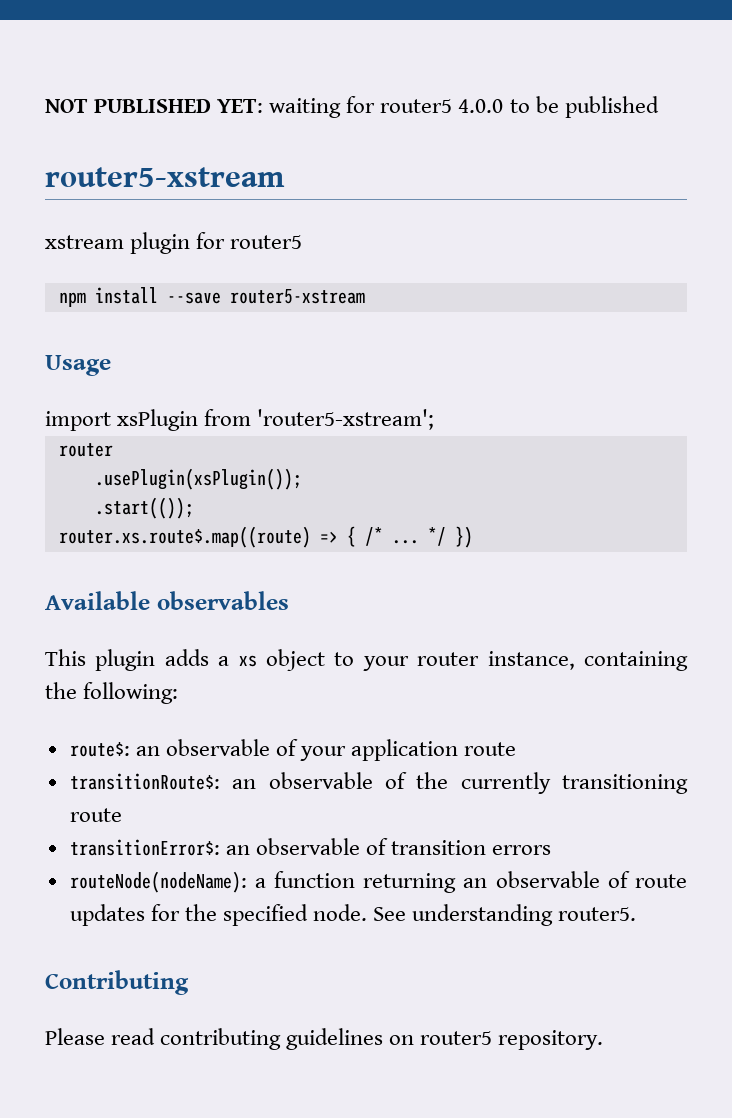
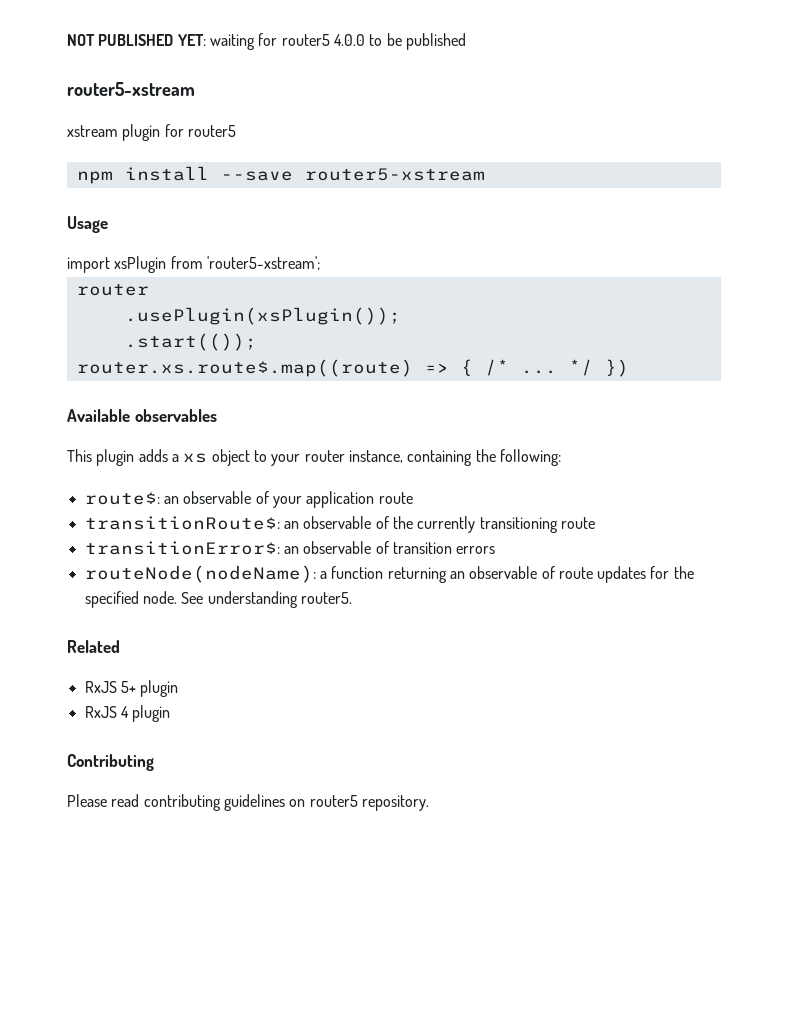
(637, 914) none -> [67,640,120,653] [84,680,179,697] [84,705,171,722] // Related // RxJS 5+ plugin // RxJS 4 plugin

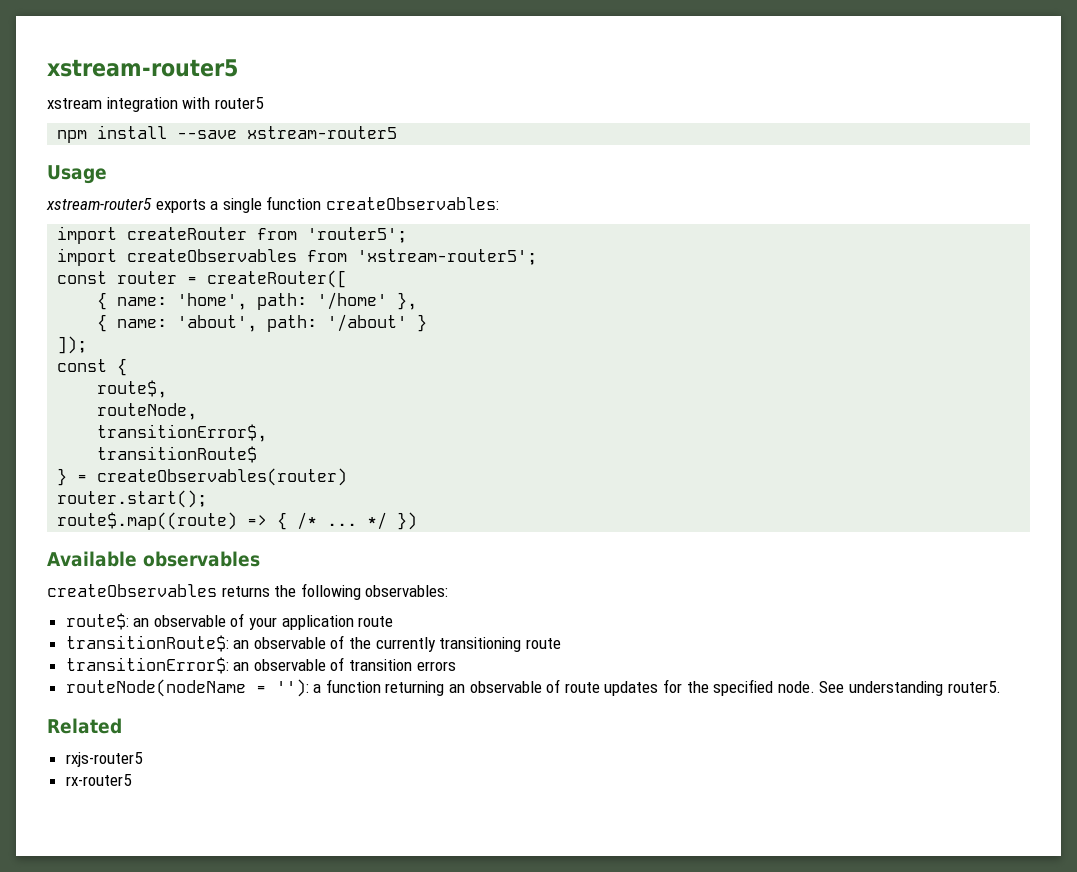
[67,33,466,50] [67,82,195,96] NOT PUBLISHED YET: waiting for router5 4.0.0 to be published // router5-xstream -> [47,59,238,77] xstream-router5
[122,124,184,141] plugin for -> [106,97,211,112] integration with
[304,168,485,181] router5-xstream -> [247,126,398,139] xstream-router5
[67,256,320,273] [76,284,149,296] [124,307,401,325] [124,333,257,351] [76,359,413,377] import xsPlugin from 'router5-xstream'; // router // .usePlugin(xsPlugin()); // .start(()); // router.xs.route$.map((route) -> [46,196,499,213] [57,226,408,244] [57,248,538,266] [57,270,348,288] [97,292,418,310] [97,314,428,332] [57,336,88,354] [57,358,128,376] [97,380,168,398] [97,403,198,420] [97,424,268,442] [97,446,258,463] [57,468,348,486] [57,490,208,508] [57,512,238,530] xstream-router5 exports a single function createObservables: // import createRouter from 'router5'; // import createObservables from 'xstream-router5'; // const router = createRouter([ // { name: 'home', path: '/home' }, // { name: 'about', path: '/about' } // ]); // const { // route$, // routeNode, // transitionError$, // transitionRoute$ // } = createObservables(router) // router.start(); // route$.map((route)
[67,449,561,466] This plugin adds a xs object to your router instance, containing the following: -> [47,583,449,600] createObservables returns the following observables:
[84,565,316,583] routeNode(nodeName): -> [65,679,309,697] routeNode(nodeName = ''):
[84,680,179,697] [84,705,171,722] [67,754,154,771] [67,794,429,811] RxJS 5+ plugin // RxJS 4 plugin // Contributing // Please read contributing guidelines on router5 repository. -> [65,752,143,767] [65,774,132,786] rxjs-router5 // rx-router5

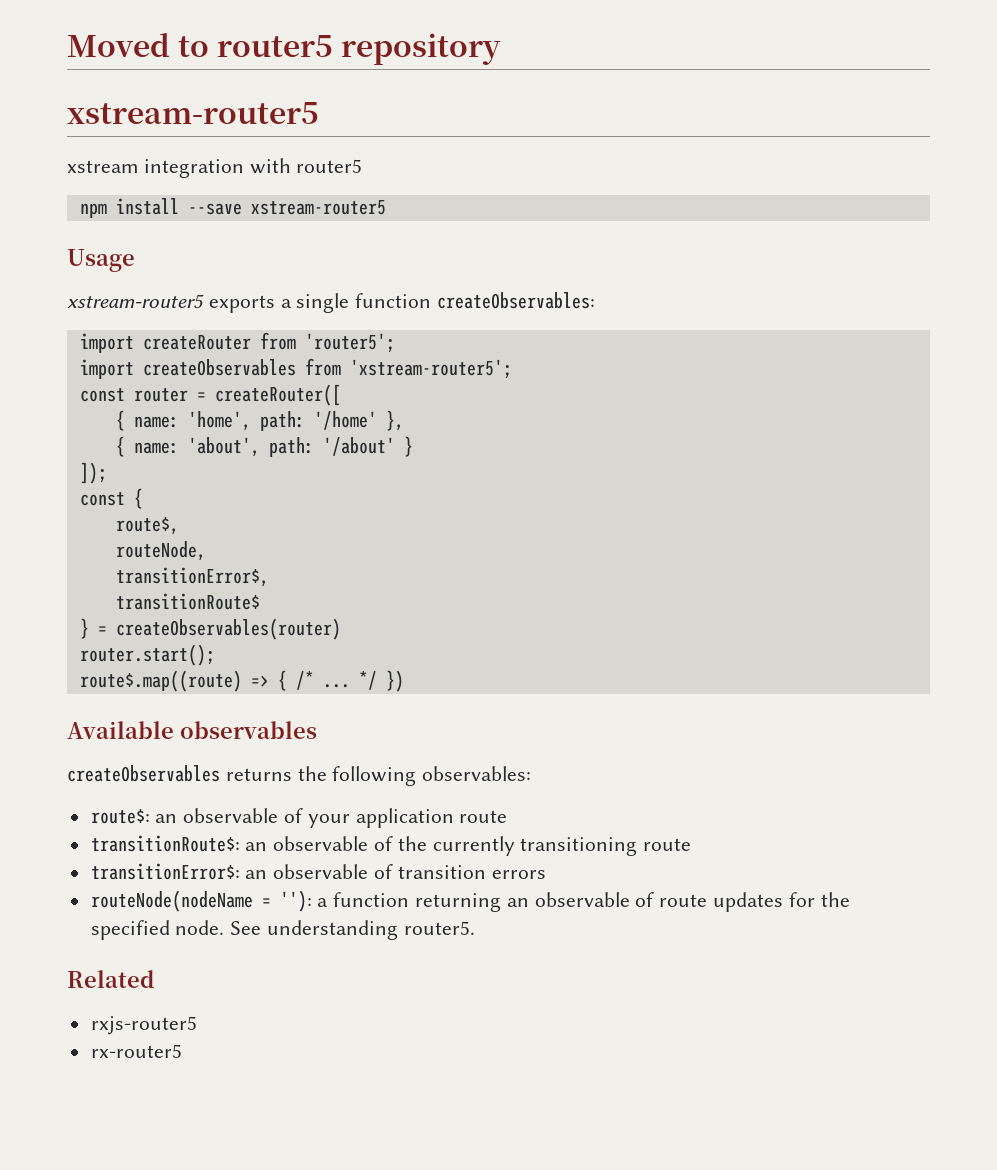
(47, 68) none -> [67,33,502,65] Moved to router5 repository //

